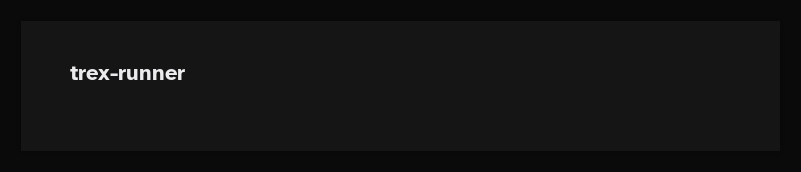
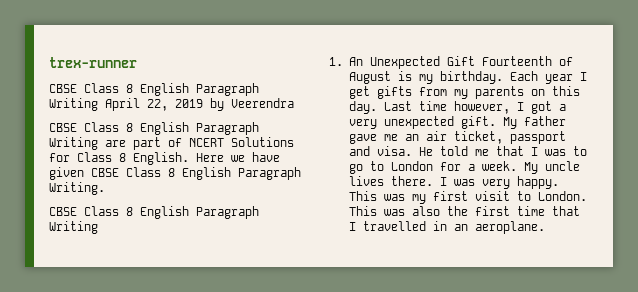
(185, 73) none -> [49,83,259,96] [49,98,294,111] [49,122,259,135] [49,137,294,150] [49,152,280,165] [49,167,301,180] [49,182,105,195] [49,206,259,219] [49,221,98,234] [329,56,573,69] [348,71,587,84] [348,86,580,99] [348,101,566,114] [348,116,566,129] [348,131,566,144] [348,146,587,156] [348,161,580,174] [348,176,559,189] [348,191,587,204] [348,206,580,216] [348,221,545,234] // CBSE Class 8 English Paragraph Writing April 22, 2019 by Veerendra // CBSE Class 8 English Paragraph Writing are part of NCERT Solutions for Class 8 English. Here we have given CBSE Class 8 English Paragraph Writing. // CBSE Class 8 English Paragraph Writing // 1. An Unexpected Gift Fourteenth of August is my birthday. Each year I get gifts from my parents on this day. Last time however, I got a very unexpected gift. My father gave me an air ticket, passport and visa. He told me that I was to go to London for a week. My uncle lives there. I was very happy. This was my first visit to London. This was also the first time that I travelled in an aeroplane.

